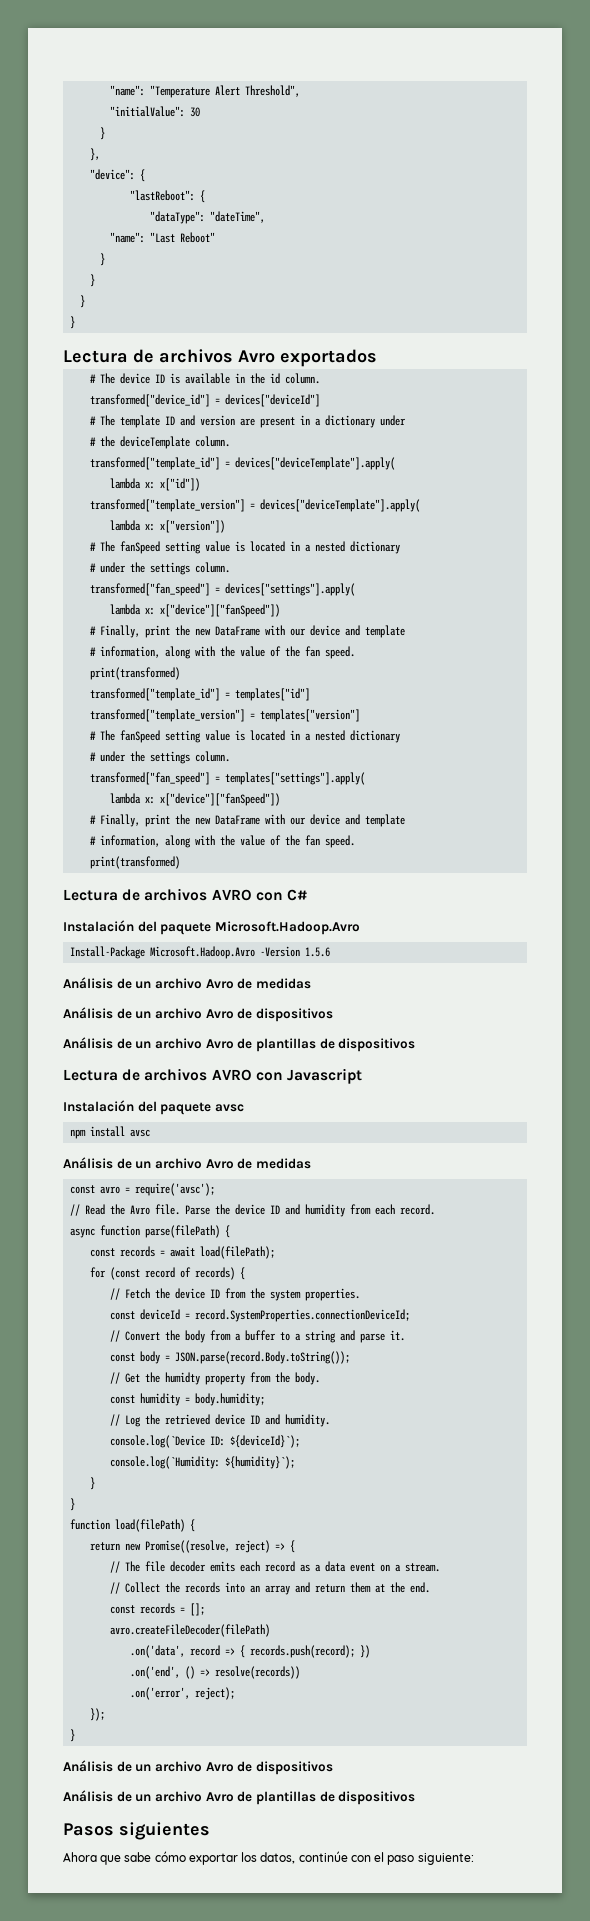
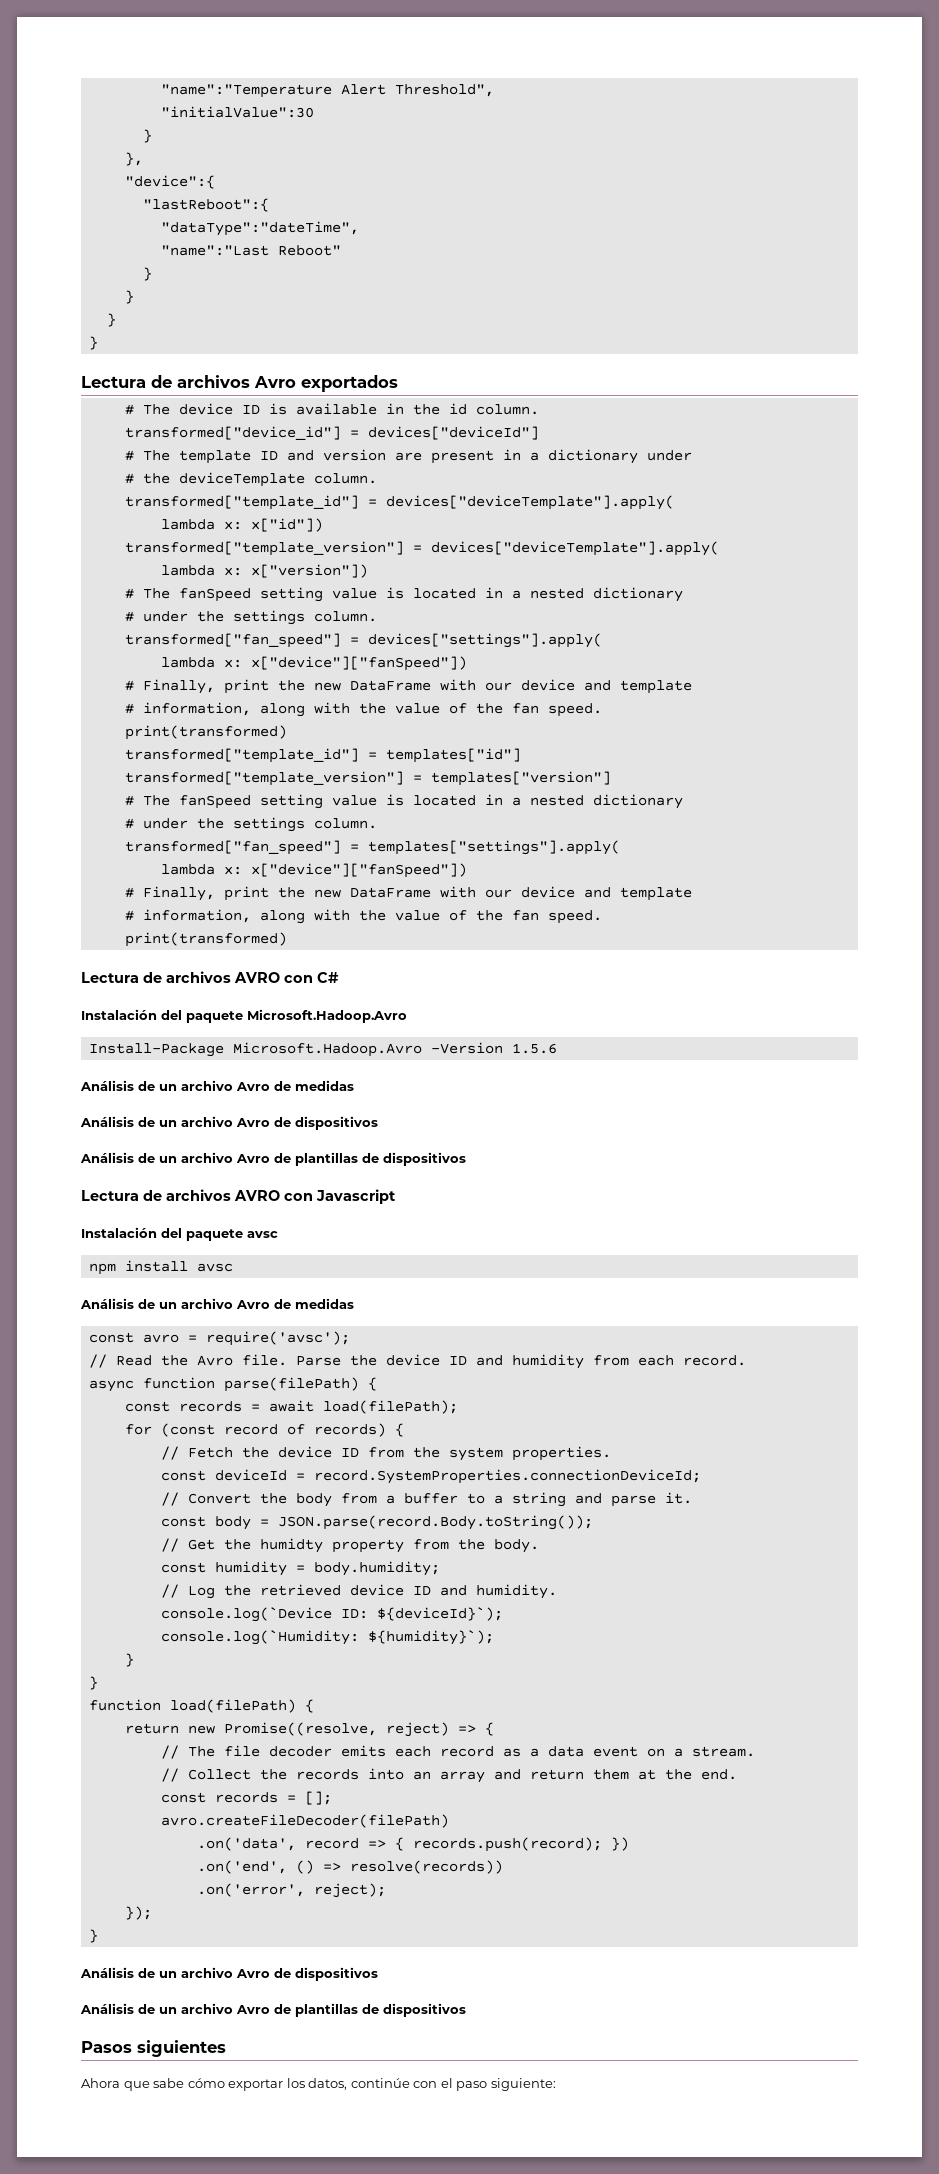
[110,85,211,98] "name": "Temperature -> [160,84,332,98] "name":"Temperature
[110,106,201,117] "initialValue": 30 -> [160,106,314,118] "initialValue":30
[90,169,146,182] [130,190,206,203] [150,211,266,224] [110,232,176,243] "device": { // "lastReboot": { // "dataType": "dateTime", // "name": "Last -> [124,175,215,189] [142,198,269,212] [160,221,359,236] [160,245,269,256] "device":{ // "lastReboot":{ // "dataType":"dateTime", // "name":"Last

